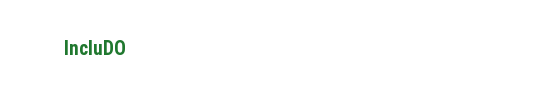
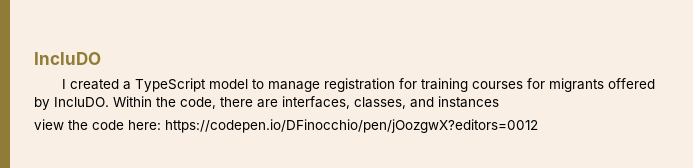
(126, 47) none -> [61,78,655,92] [34,96,499,110] [34,119,538,133] // I created a TypeScript model to manage registration for training courses for migrants offered by IncluDO. Within the code, there are interfaces, classes, and instances // view the code here: https://codepen.io/DFinocchio/pen/jOozgwX?editors=0012

